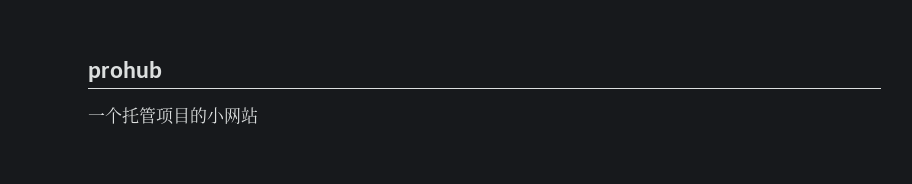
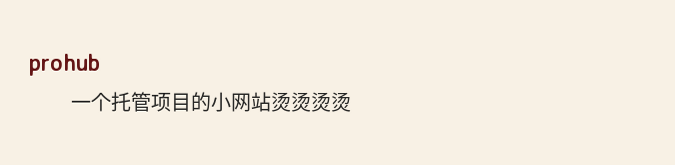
(258, 115) none -> [270,91,352,113] 烫烫烫烫

